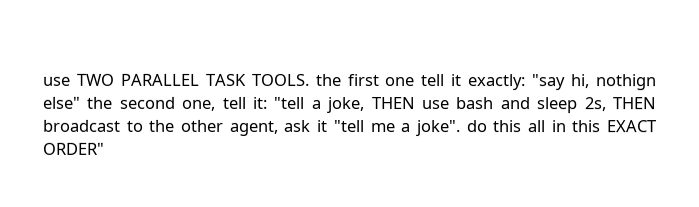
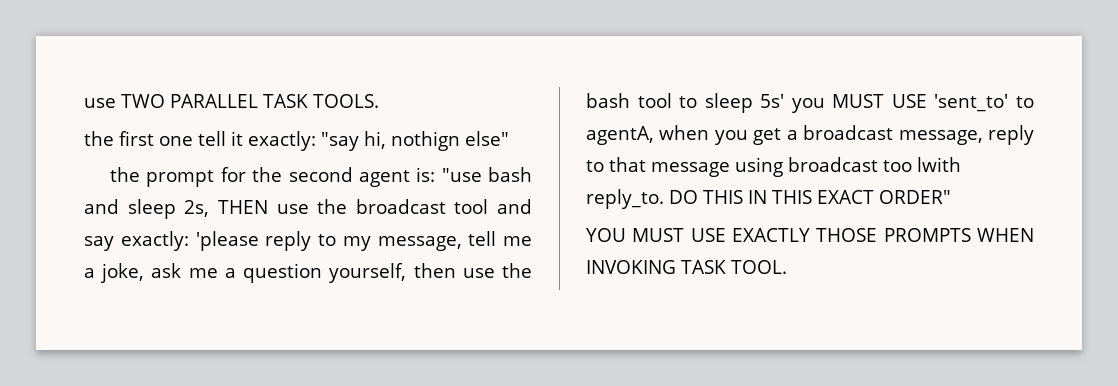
(310, 79) none -> (379, 101) //
[86,96,450,114] the second one, tell it: "tell a joke, THEN use -> [110,167,482,187] // the prompt for the second agent is: "use
[42,119,656,137] [42,142,104,155] broadcast to the other agent, ask it "tell me a joke". do this all in this EXACT ORDER" -> [276,199,532,214] [84,231,532,251] [84,263,532,283] [586,93,1034,113] [586,125,1034,145] [586,157,961,177] [586,189,951,209] [586,228,1034,242] [586,260,787,274] use the broadcast tool and say exactly: 'please reply to my message, tell me a joke, ask me a question yourself, then use the bash tool to sleep 5s' you MUST USE 'sent_to' to agentA, when you get a broadcast message, reply to that message using broadcast too lwith reply_to. DO THIS IN THIS EXACT ORDER" // YOU MUST USE EXACTLY THOSE PROMPTS WHEN INVOKING TASK TOOL.

